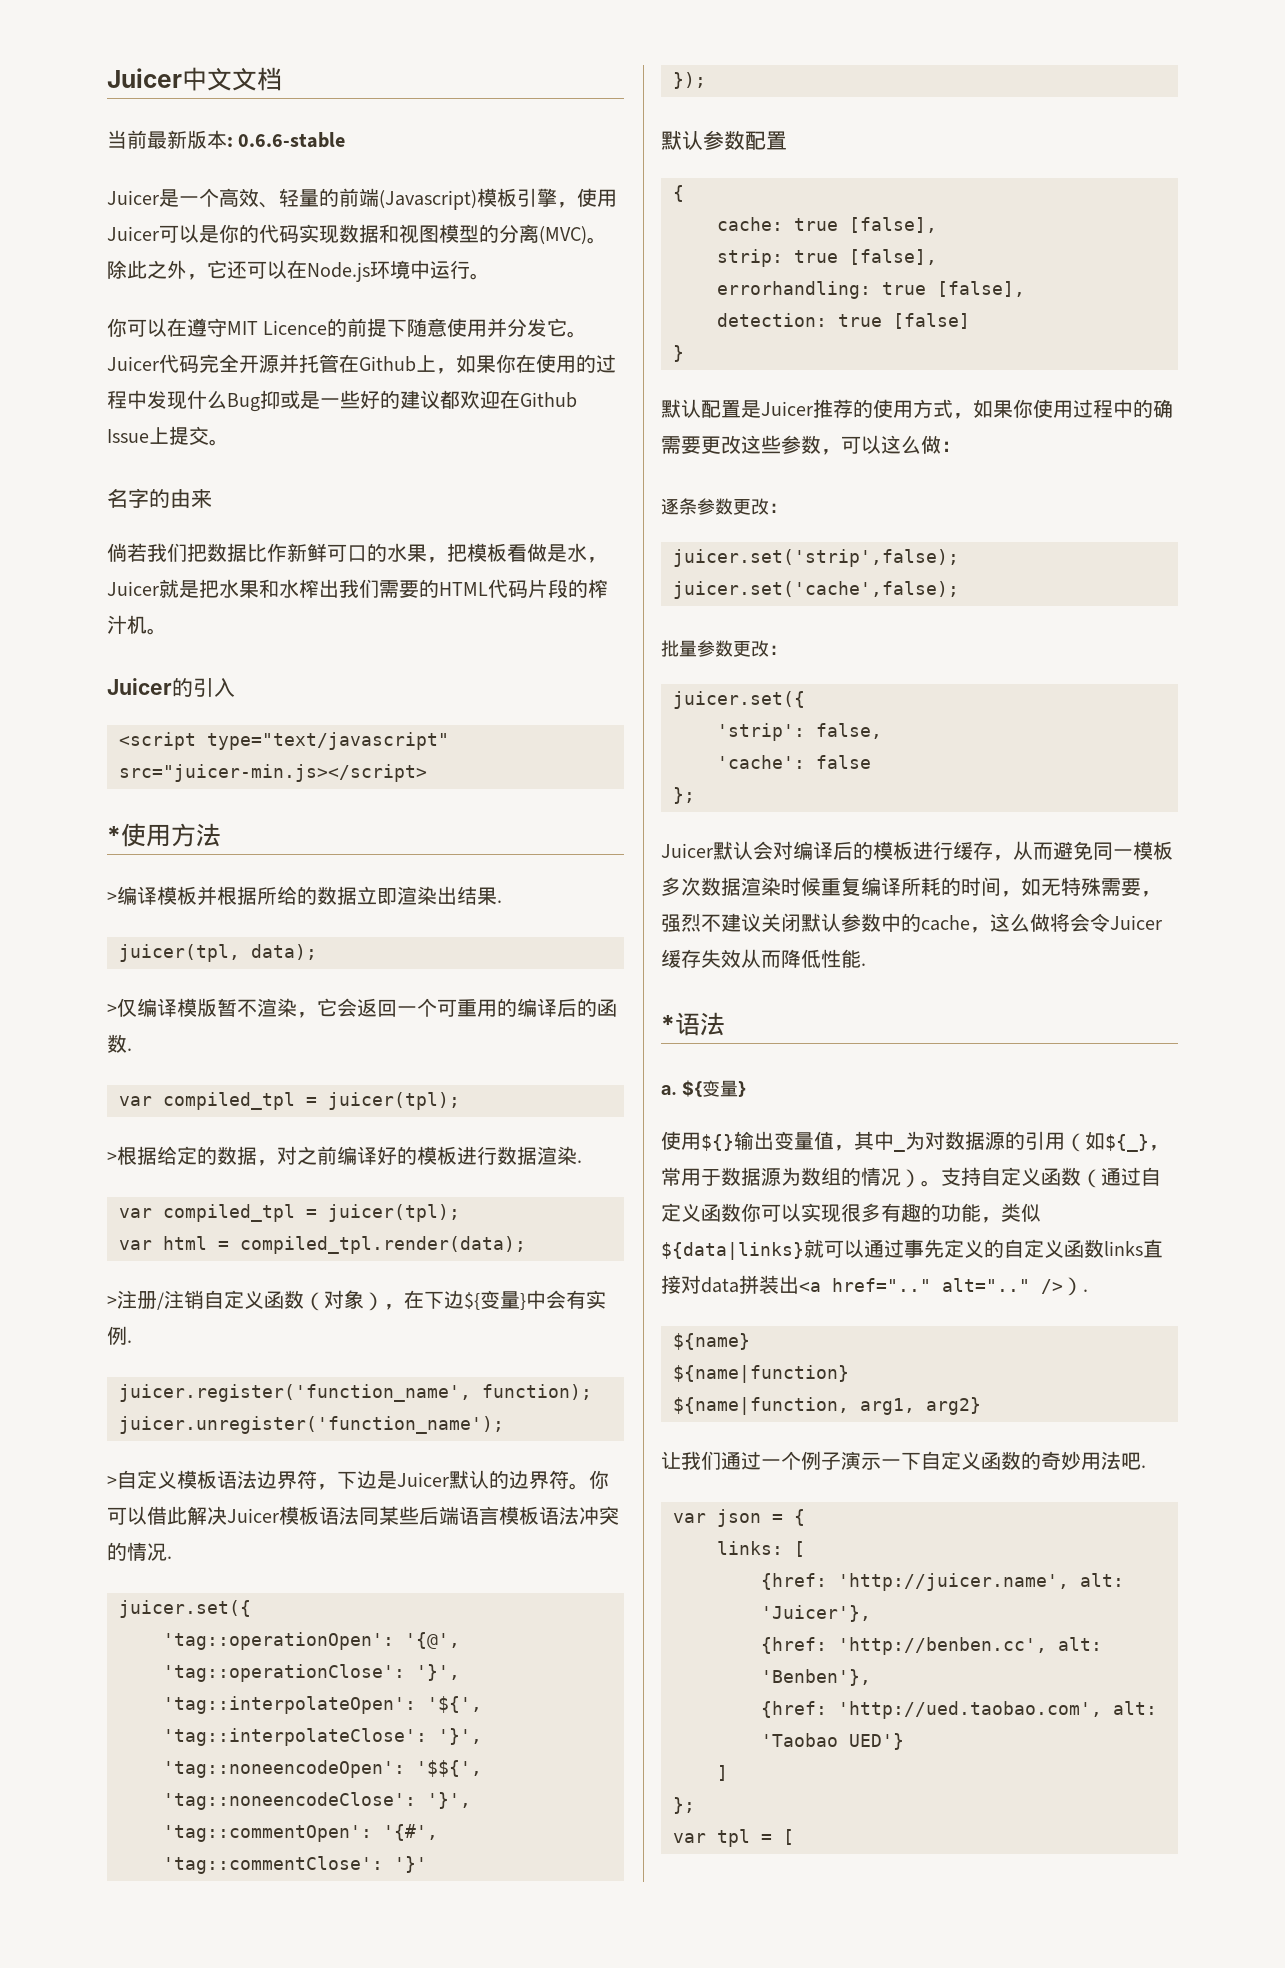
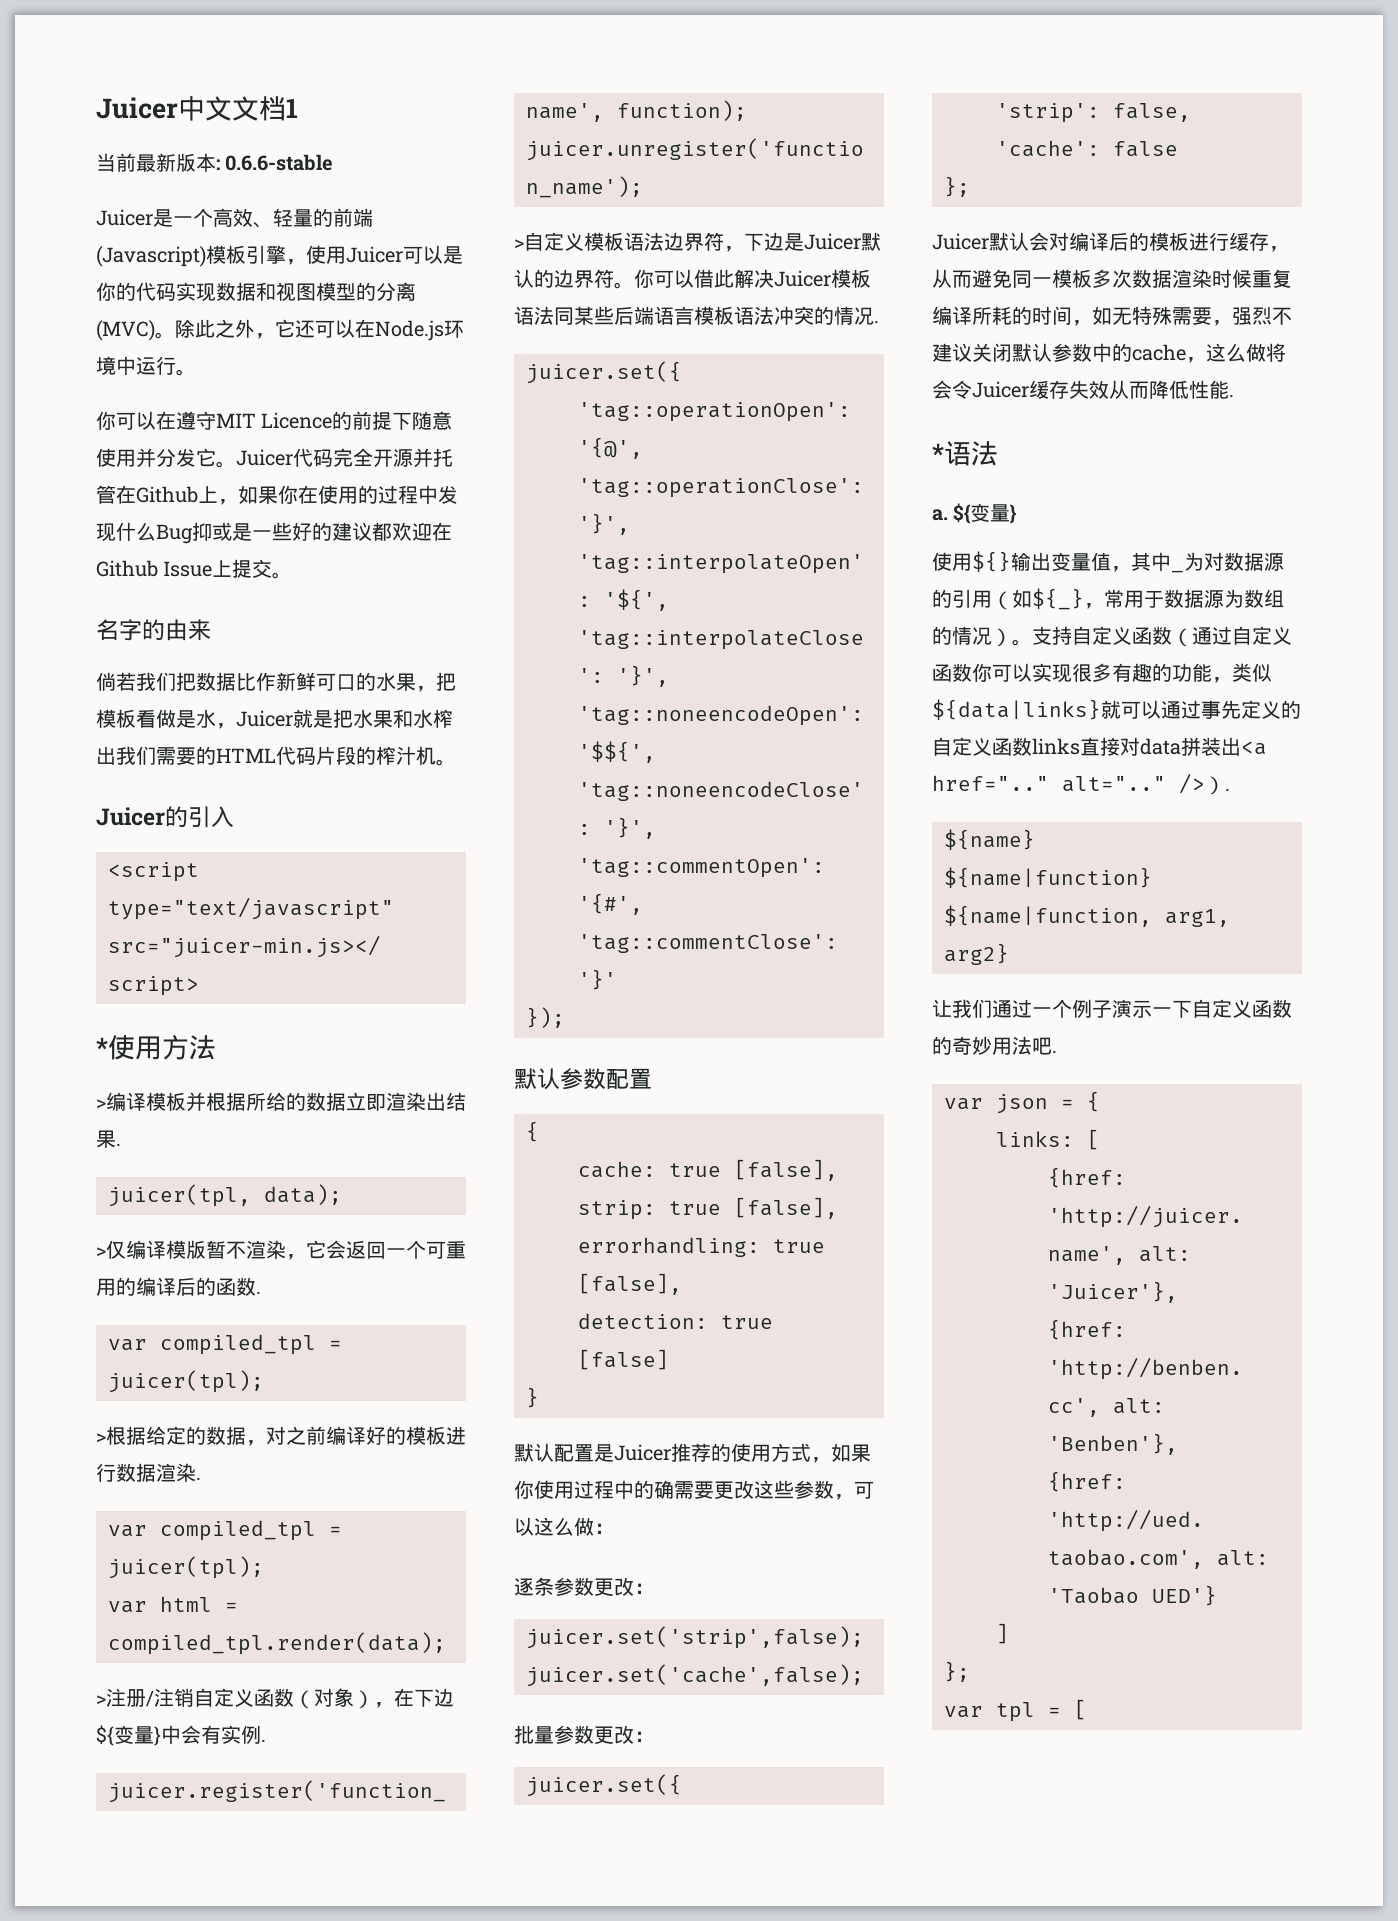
(282, 79) none -> [286,98,298,118] 1

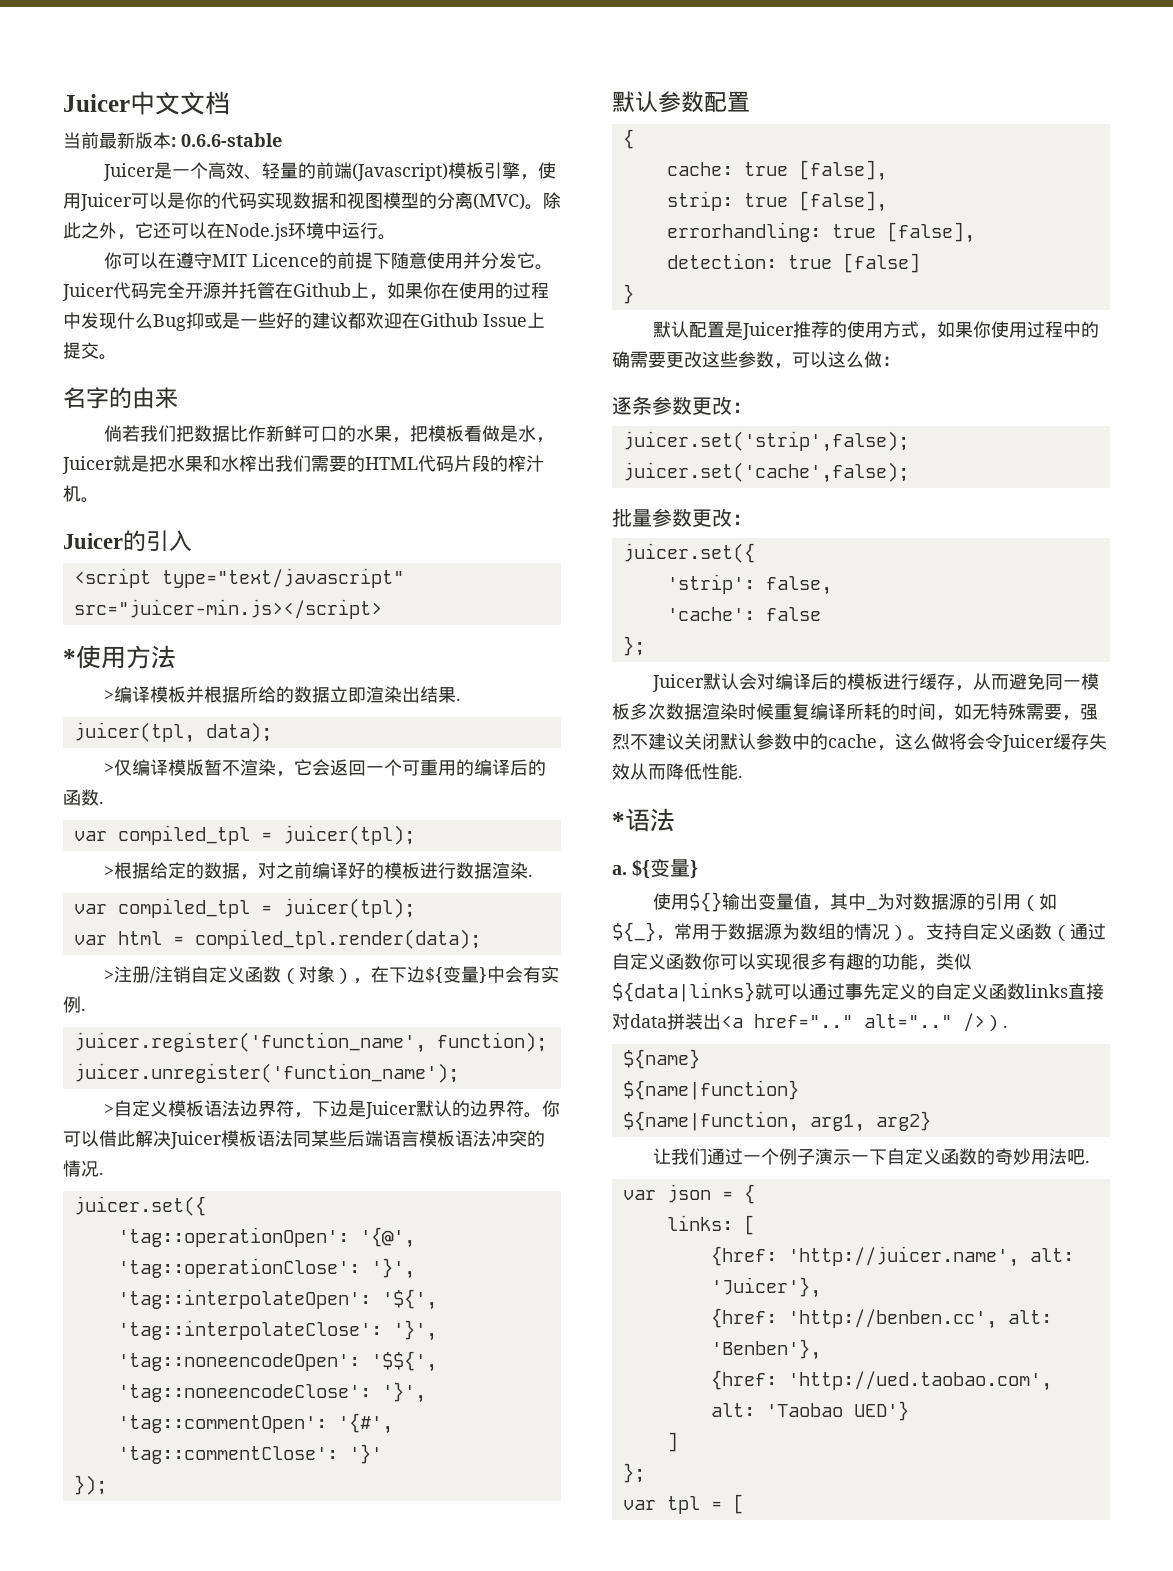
[286,98,298,118] 1 -> (230, 103) none

